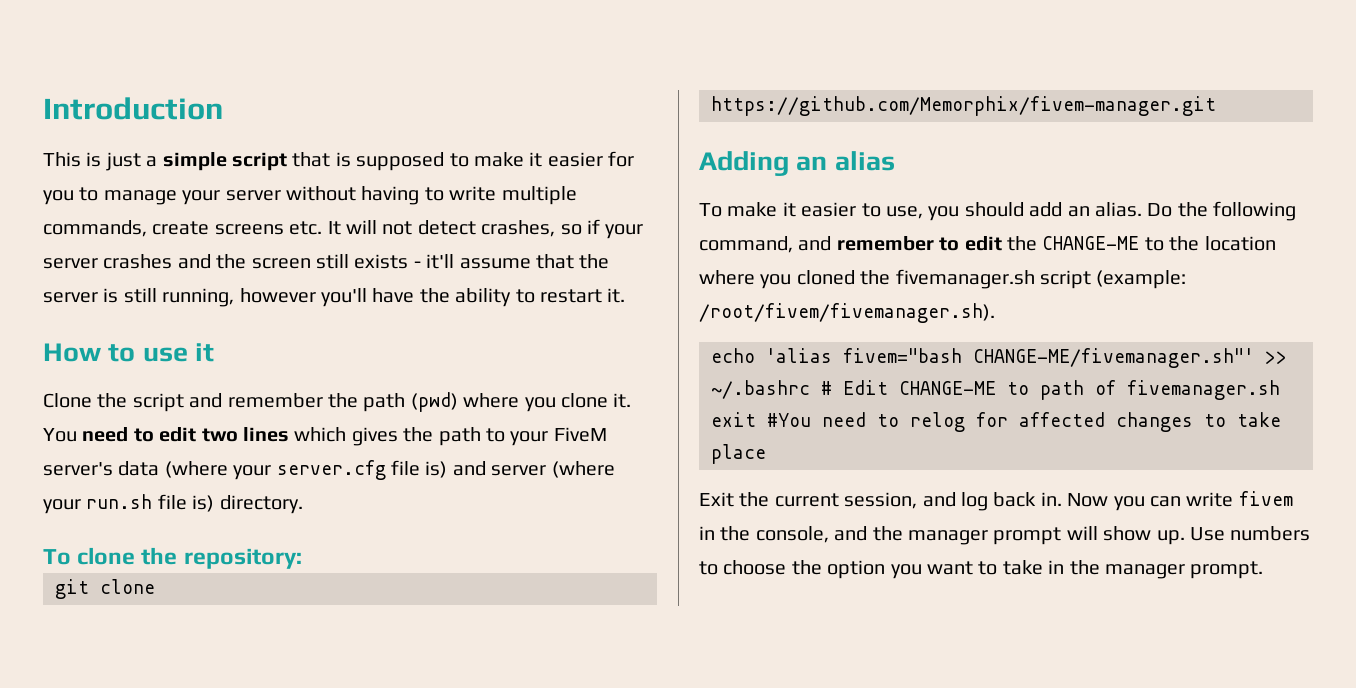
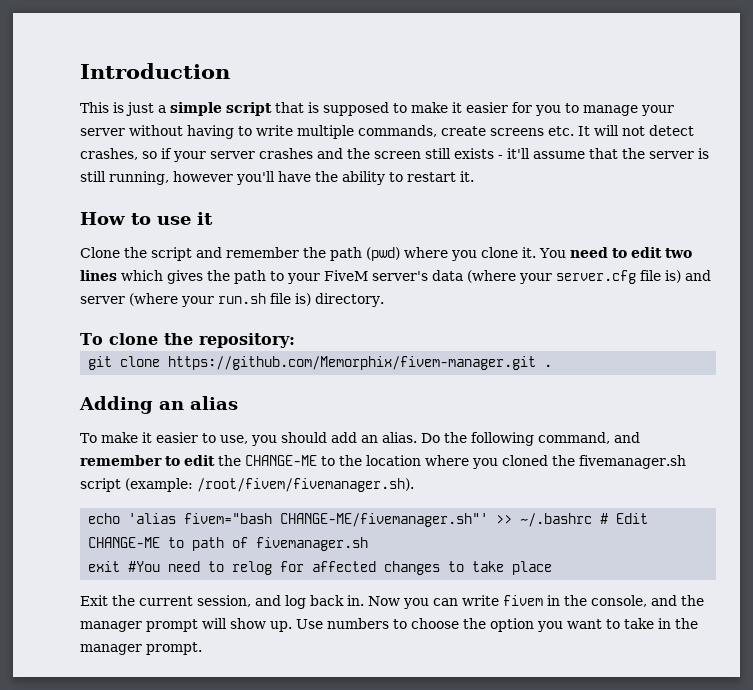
(1216, 106) none -> [544,364,553,367] .

